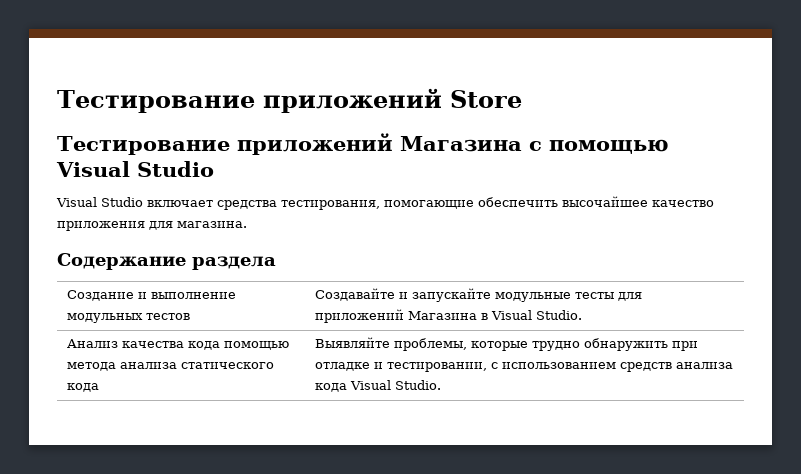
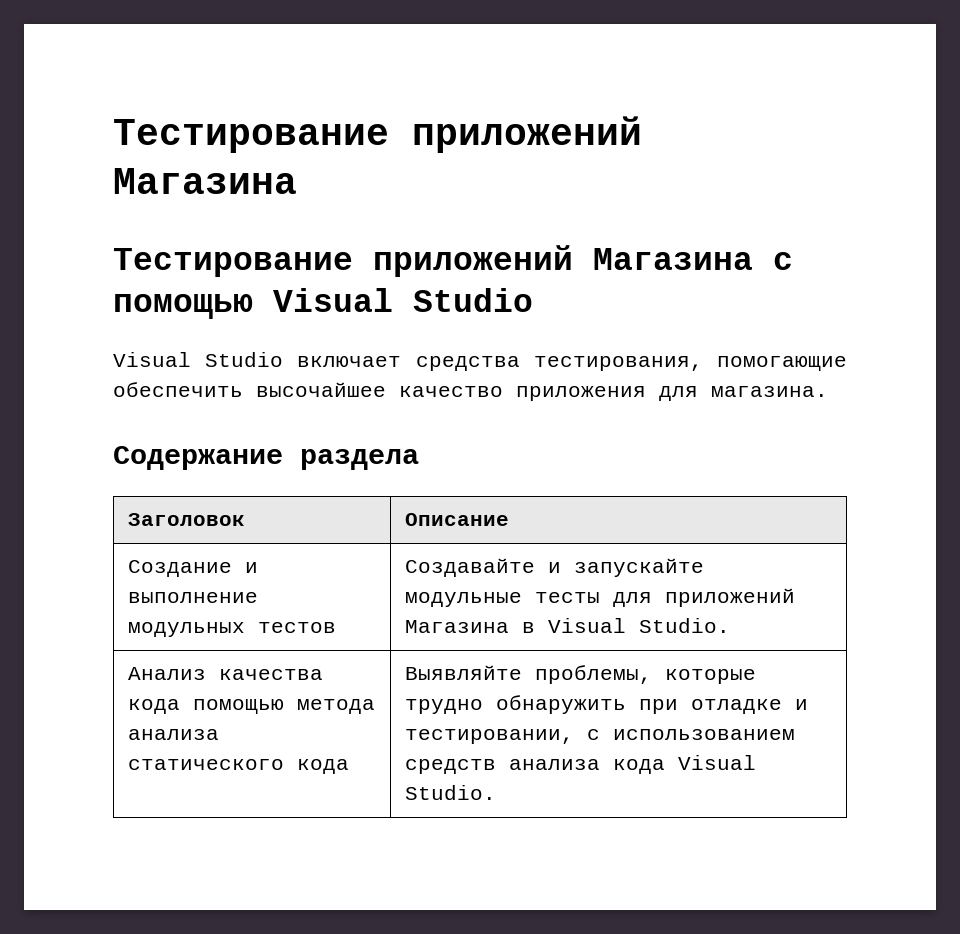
[57,88,522,113] Тестирование приложений Store -> [113,116,642,153] [113,168,297,194] Тестирование приложений Магазина
(276, 263) none -> [127,513,245,526] [404,513,509,526] // Заголовок | Описание

